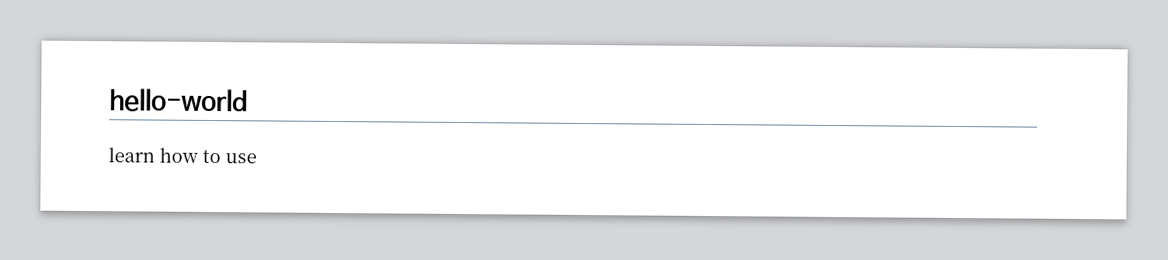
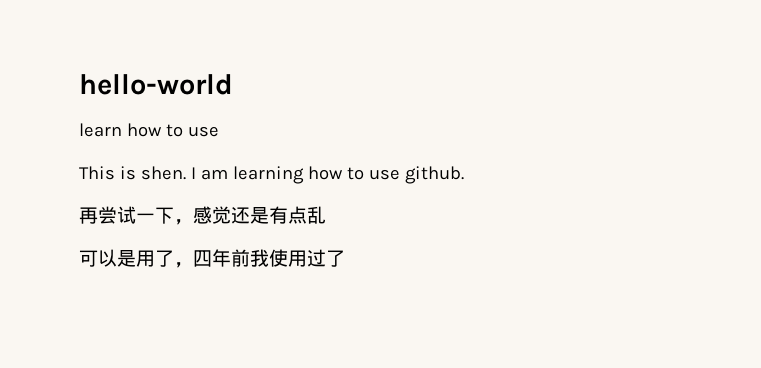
(257, 158) none -> [79,166,464,184] [79,206,326,225] [79,249,345,268] // This is shen. I am learning how to use github. // 再尝试一下，感觉还是有点乱 // 可以是用了，四年前我使用过了

